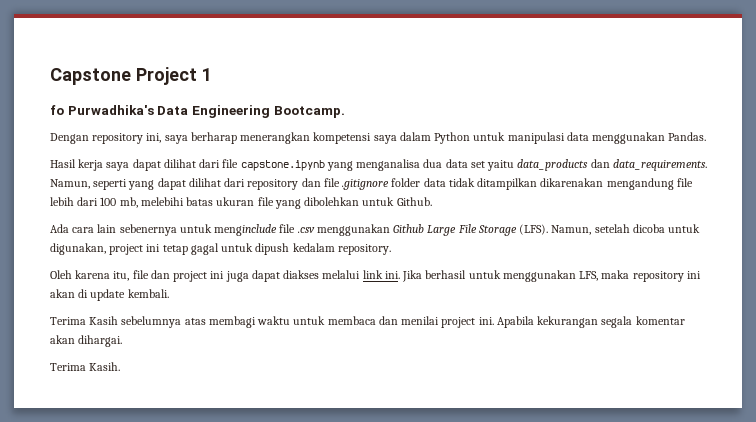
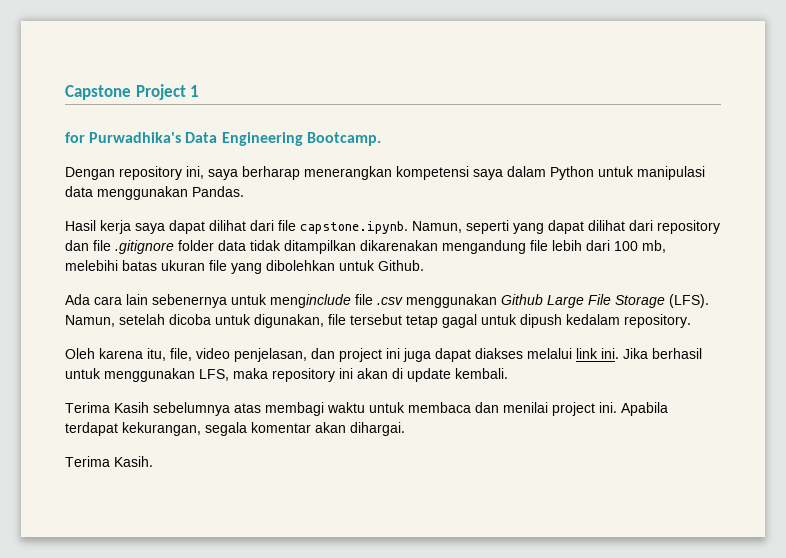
[50,105,64,115] fo -> [65,132,85,143] for
[240,159,707,171] capstone.ipynb yang menganalisa dua data set yaitu data_products dan data_requirements. -> [300,221,408,234] capstone.ipynb.
[109,244,161,255] project ini -> [328,314,402,325] file tersebut
[132,270,149,279] file -> [170,348,307,362] file, video penjelasan,
[537,316,599,328] kekurangan -> [65,422,201,436] terdapat kekurangan,

